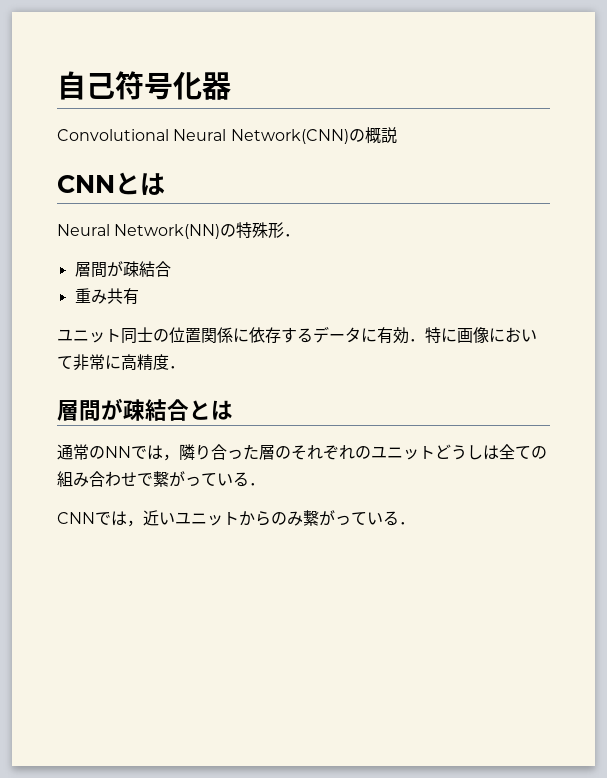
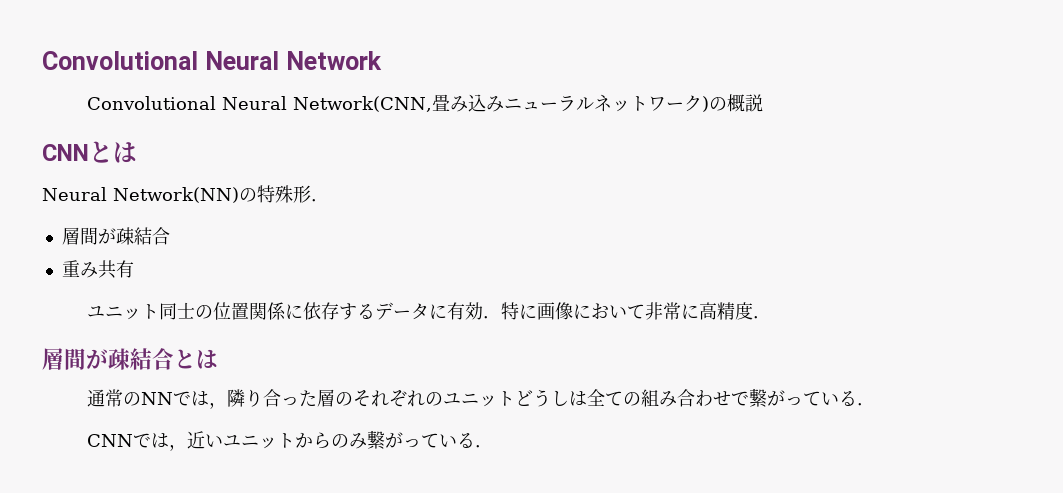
[57,71,231,100] [57,129,349,144] 自己符号化器 // Convolutional Neural Network(CNN) -> [42,51,382,70] [86,94,709,112] Convolutional Neural Network // Convolutional Neural Network(CNN,畳み込みニューラルネットワーク)

